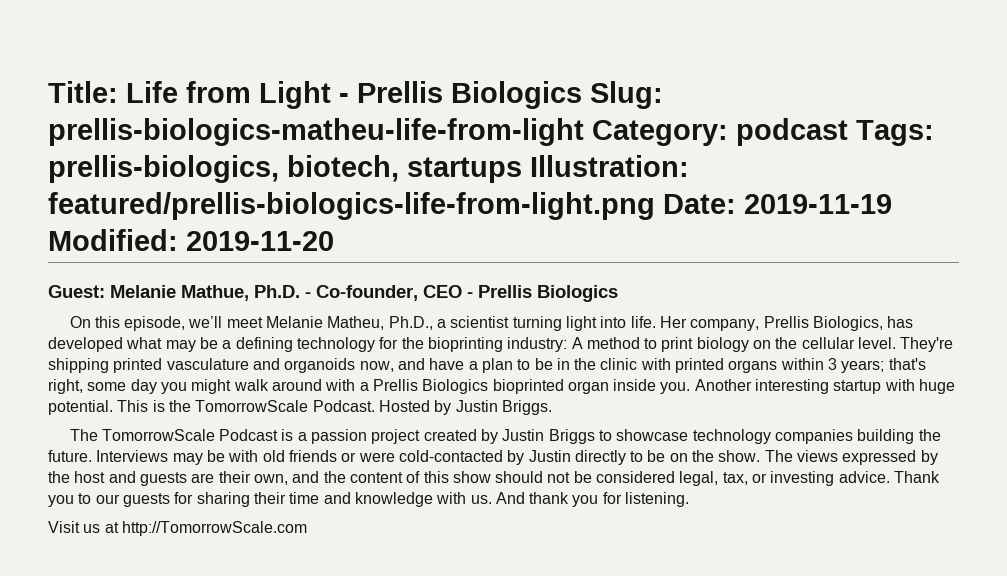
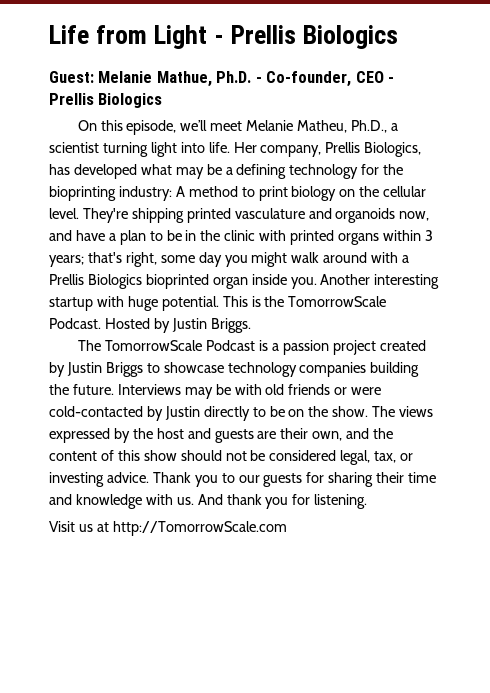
[48,81,118,103] Title: -> (49, 34) none
[590,81,663,109] [48,118,934,146] [48,155,689,183] [48,192,892,220] [48,229,334,251] Slug: prellis-biologics-matheu-life-from-light Category: podcast Tags: prellis-biologics, biotech, startups Illustration: featured/prellis-biologics-life-from-light.png Date: 2019-11-19 Modified: 2019-11-20 -> (399, 37) none

